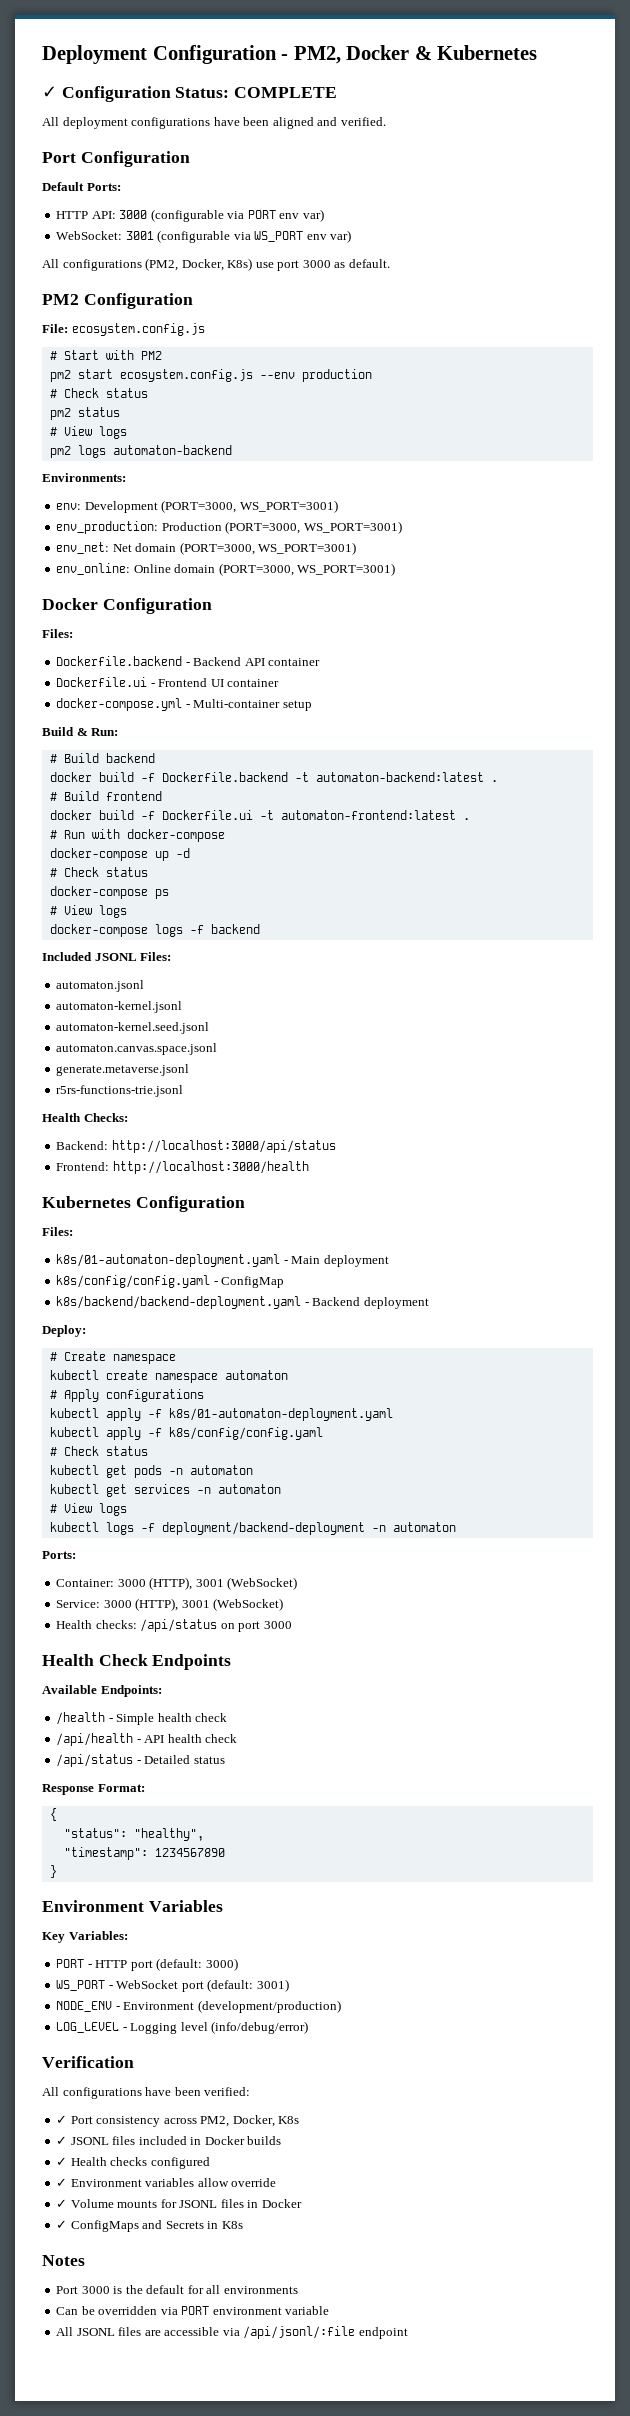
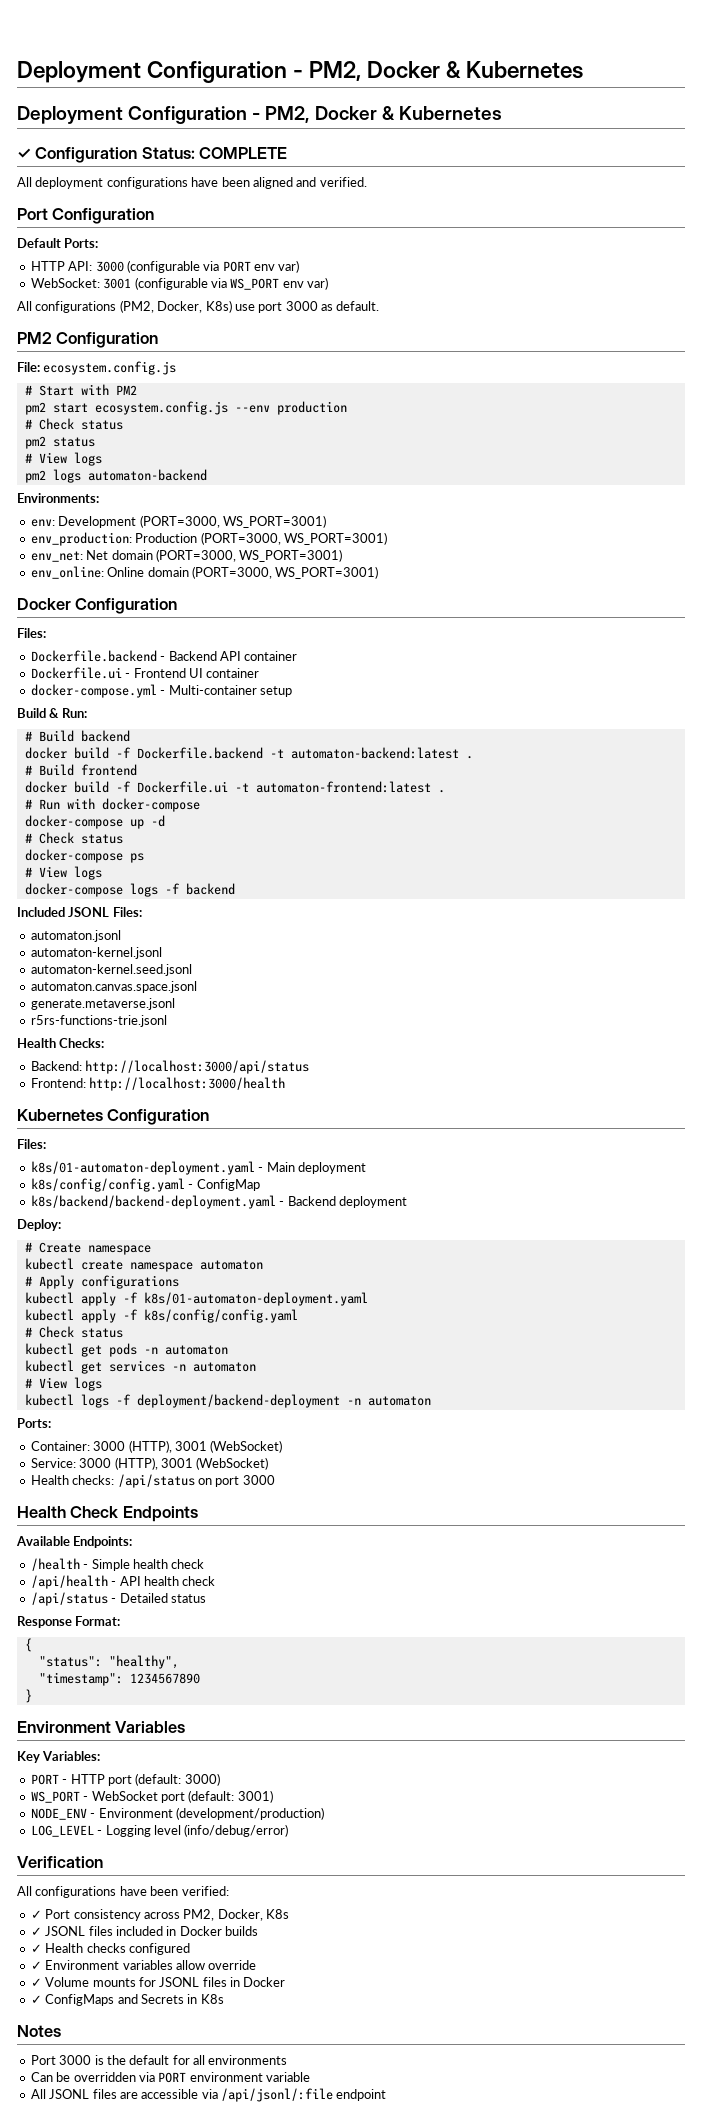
[42,45,538,64] Deployment Configuration - PM2, Docker & Kubernetes -> [17,61,584,83] [17,106,502,124] Deployment Configuration - PM2, Docker & Kubernetes // Deployment Configuration - PM2, Docker & Kubernetes

